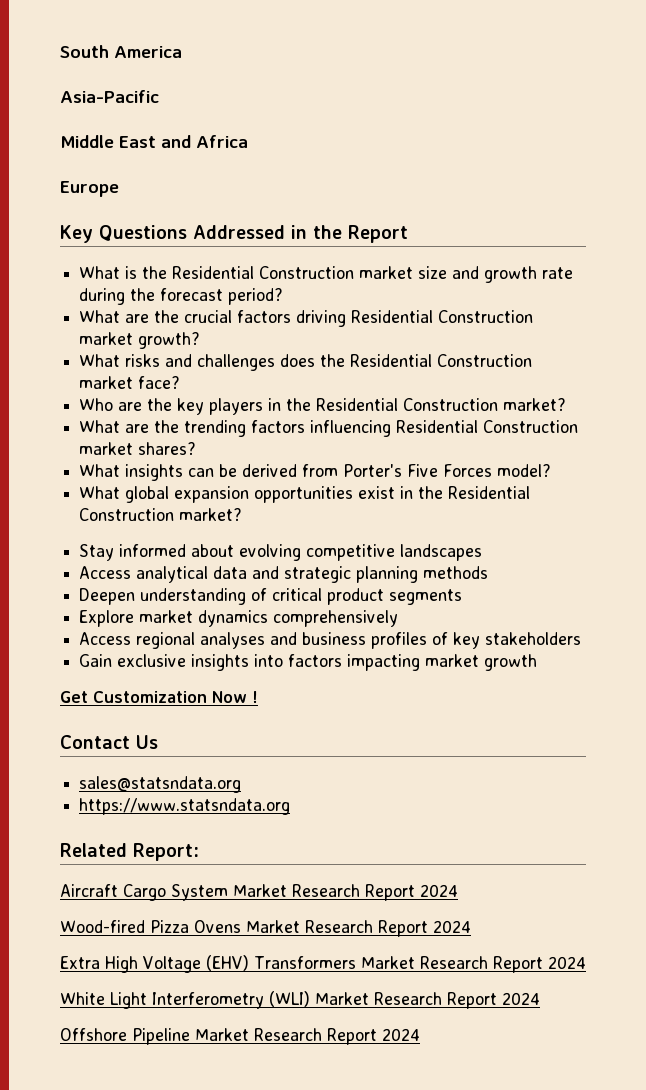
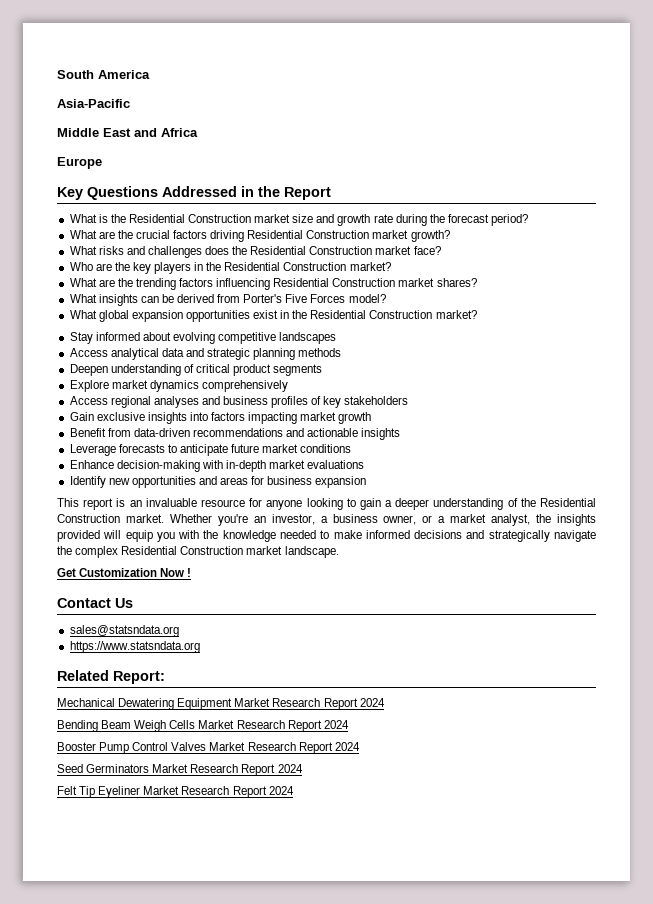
(538, 662) none -> [69,428,401,440] [69,444,352,456] [69,460,365,472] [69,476,367,488] [57,498,596,510] [57,514,597,526] [57,530,596,542] [57,546,339,558] // Benefit from data-driven recommendations and actionable insights // Leverage forecasts to anticipate future market conditions // Enhance decision-making with in-depth market evaluations // Identify new opportunities and areas for business expansion // This report is an invaluable resource for anyone looking to gain a deeper understanding of the Residential Construction market. Whether you're an investor, a business owner, or a market analyst, the insights provided will equip you with the knowledge needed to make informed decisions and strategically navigate the complex Residential Construction market landscape.
[60,884,458,901] [60,920,471,937] [60,955,586,973] [60,991,540,1009] [60,1028,190,1045] Aircraft Cargo System Market Research Report 2024 // Wood-fired Pizza Ovens Market Research Report 2024 // Extra High Voltage (EHV) Transformers Market Research Report 2024 // White Light Interferometry (WLI) Market Research Report 2024 // Offshore Pipeline -> [57,698,385,710] [57,720,349,732] [57,742,360,754] [57,764,303,776] [57,786,141,798] Mechanical Dewatering Equipment Market Research Report 2024 // Bending Beam Weigh Cells Market Research Report 2024 // Booster Pump Control Valves Market Research Report 2024 // Seed Germinators Market Research Report 2024 // Felt Tip Eyeliner

